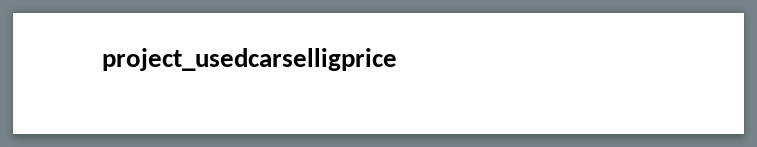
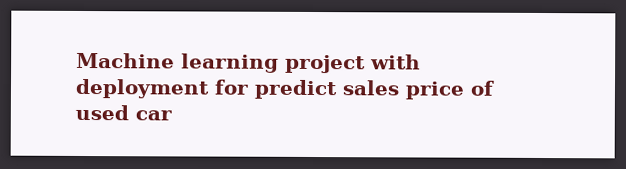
[102,48,397,71] project_usedcarselligprice -> [76,52,421,74] [75,78,495,100] [75,104,172,121] Machine learning project with deployment for predict sales price of used car

